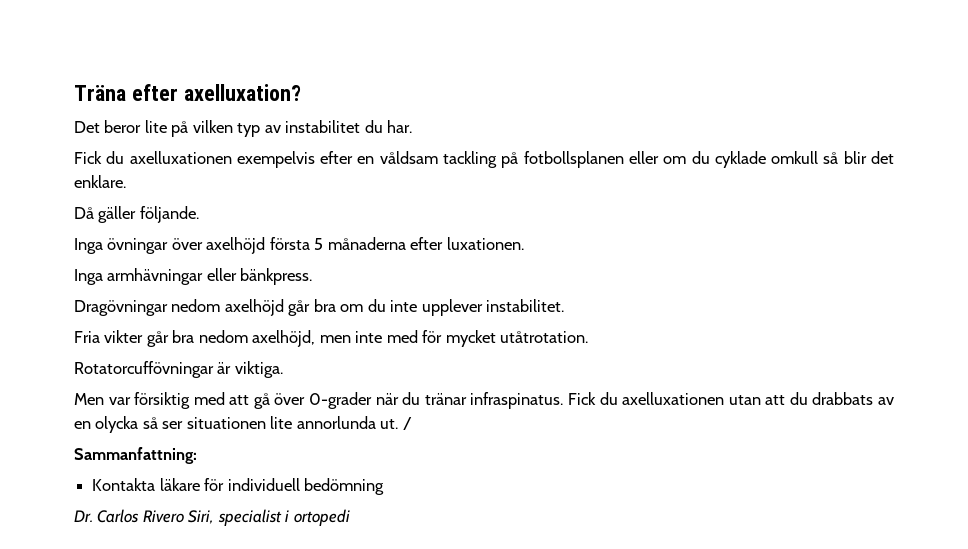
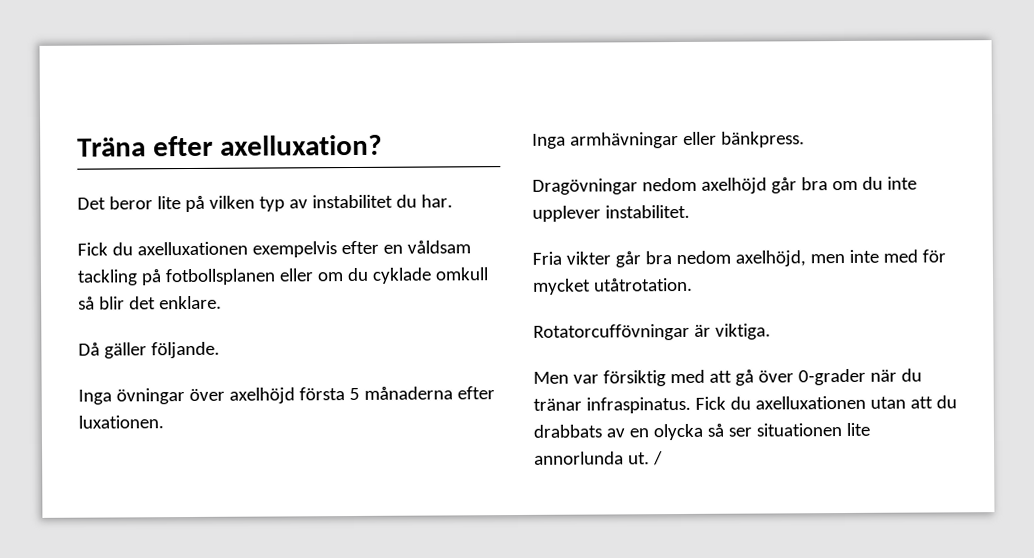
[74,447,197,464] [92,478,384,495] [74,509,350,526] // Sammanfattning: // Kontakta läkare för individuell bedömning // Dr. Carlos Rivero Siri, specialist i ortopedi -> (663, 458) none

